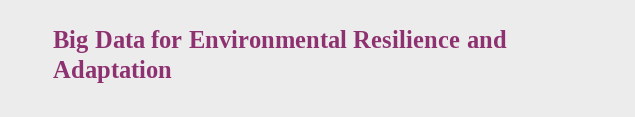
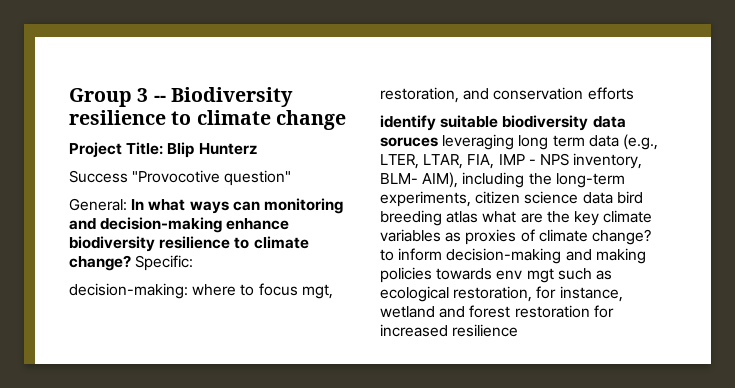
[53,30,508,53] [53,60,172,83] Big Data for Environmental Resilience and Adaptation -> [69,87,293,107] [69,110,346,130] [69,142,258,158] [69,170,292,186] [69,198,343,214] [69,217,290,233] [69,236,309,252] [69,255,194,271] [69,283,333,299] [380,87,634,103] [380,115,626,131] [380,134,658,150] [380,153,643,169] [380,172,625,188] [380,191,643,207] [380,210,653,226] [380,229,651,245] [380,248,646,264] [380,267,612,283] [380,286,623,302] [380,305,614,318] [380,324,519,337] Group 3 -- Biodiversity resilience to climate change // Project Title: Blip Hunterz // Success "Provocotive question" // General: In what ways can monitoring and decision-making enhance biodiversity resilience to climate change? Specific: // decision-making: where to focus mgt, restoration, and conservation efforts // identify suitable biodiversity data soruces leveraging long term data (e.g., LTER, LTAR, FIA, IMP - NPS inventory, BLM- AIM), including the long-term experiments, citizen science data bird breeding atlas what are the key climate variables as proxies of climate change? to inform decision-making and making policies towards env mgt such as ecological restoration, for instance, wetland and forest restoration for increased resilience

